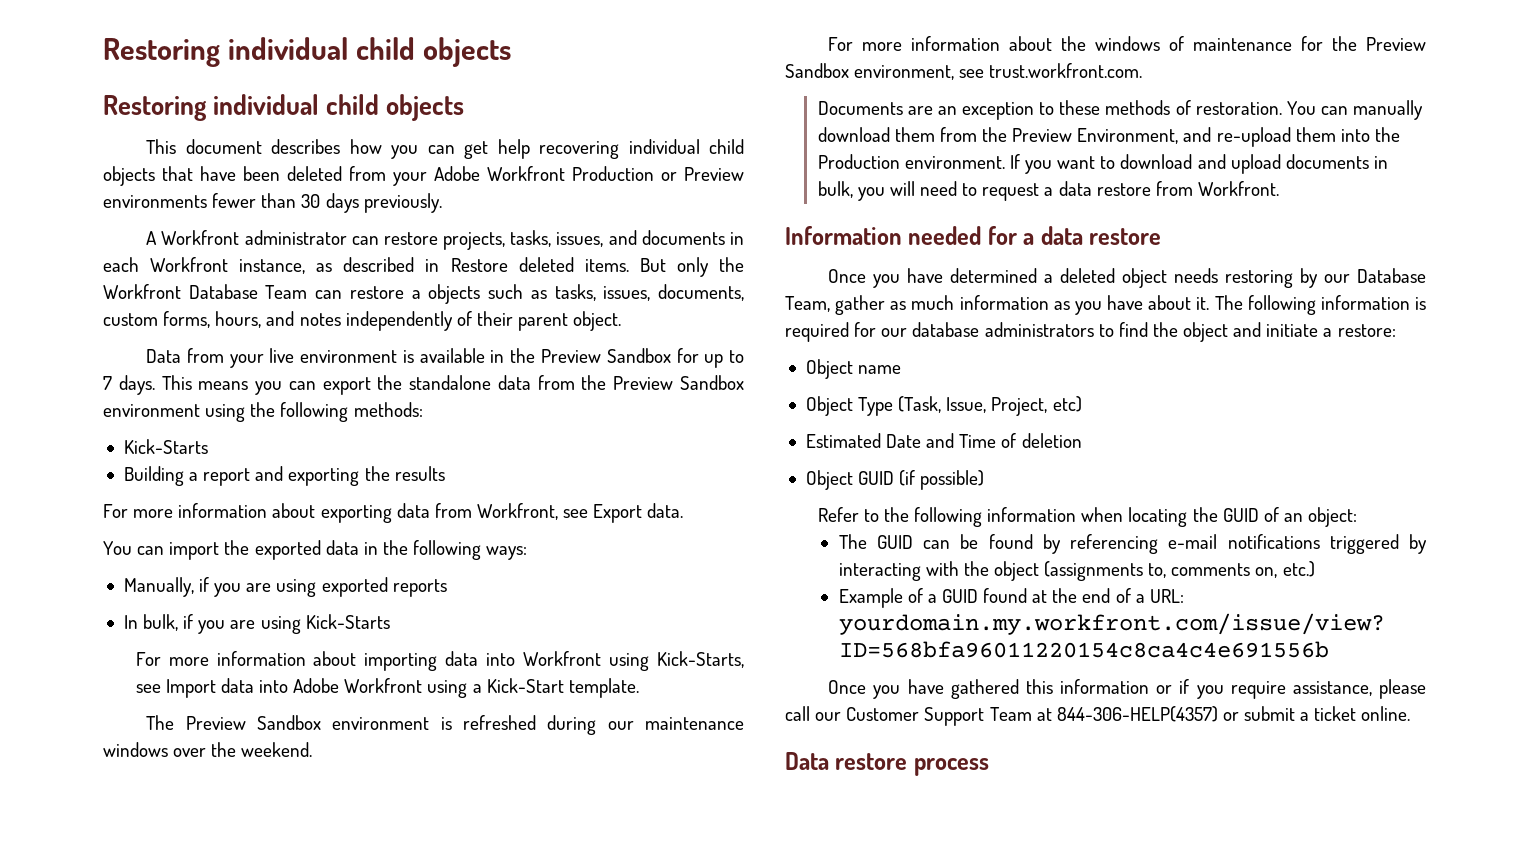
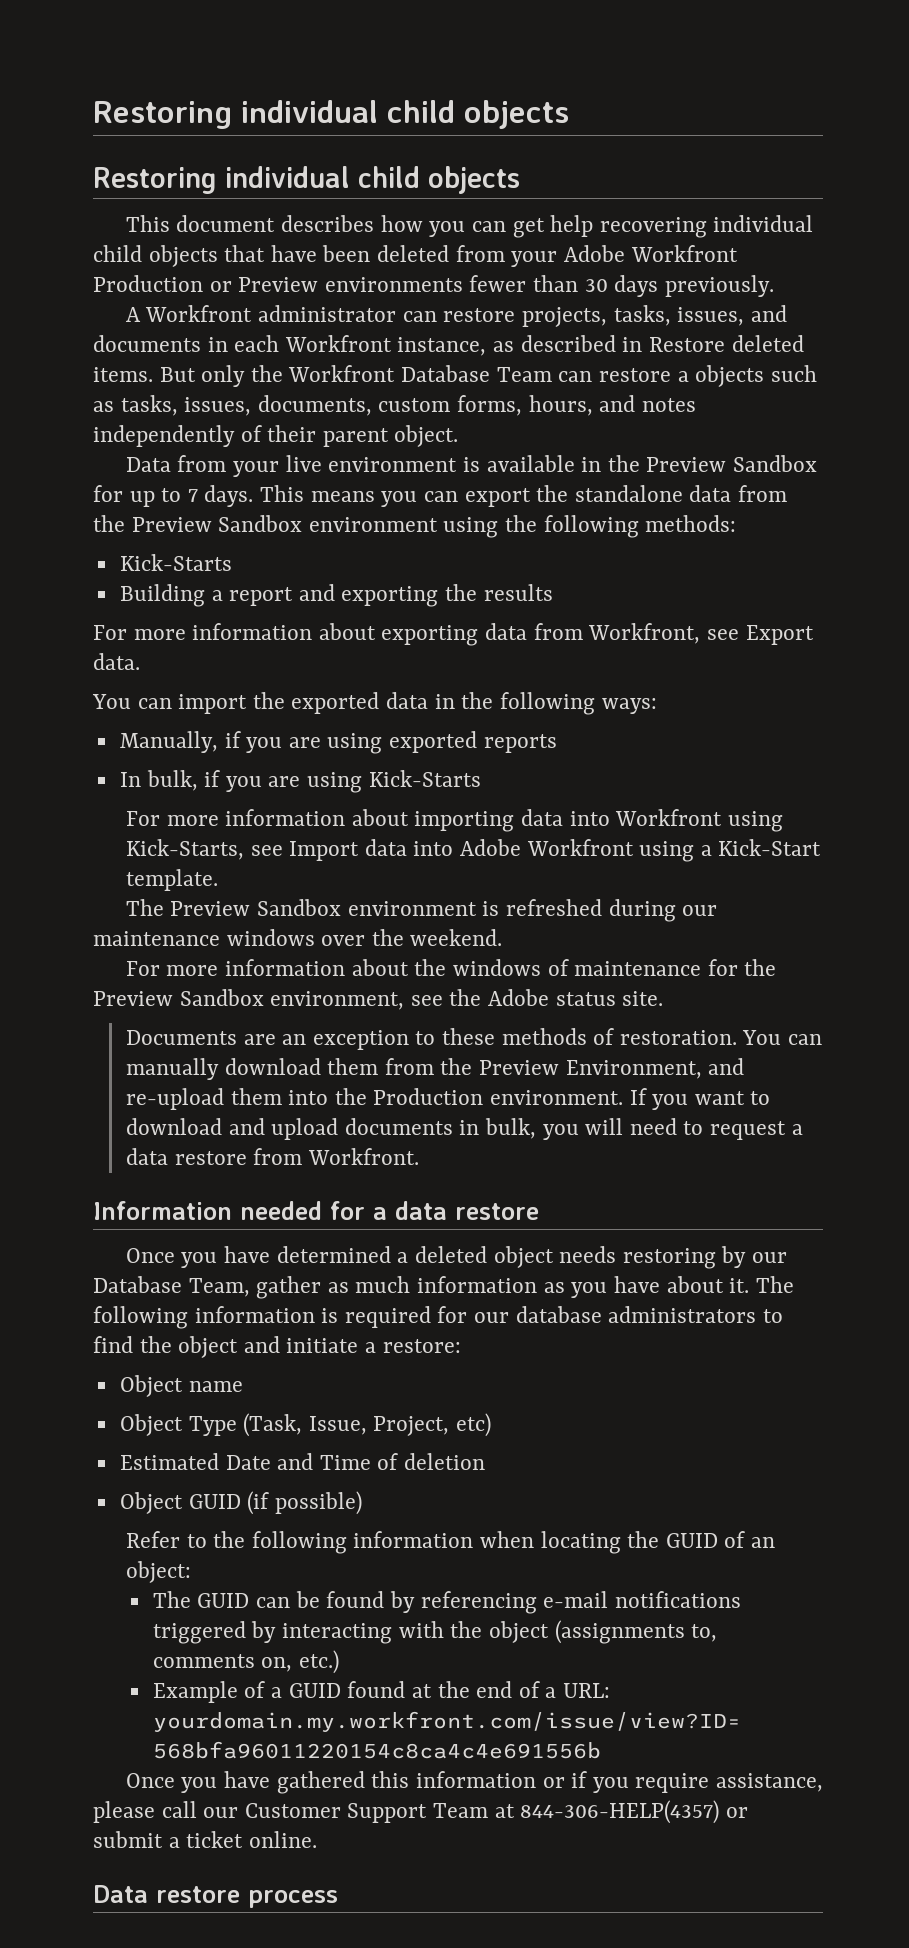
[989,63,1143,78] trust.workfront.com. -> [449,989,664,1006] the Adobe status site.

